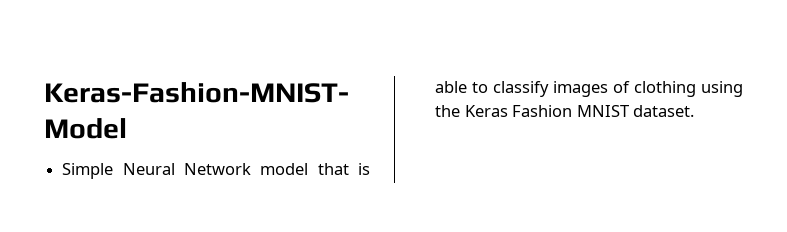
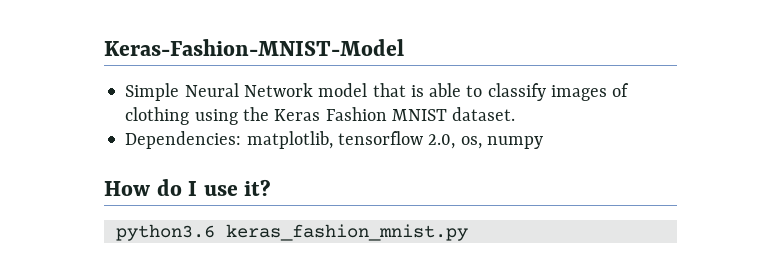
(694, 111) none -> [125,131,543,149] [104,179,272,196] [115,224,468,241] // Dependencies: matplotlib, tensorflow 2.0, os, numpy // How do I use it? // python3.6 keras_fashion_mnist.py

